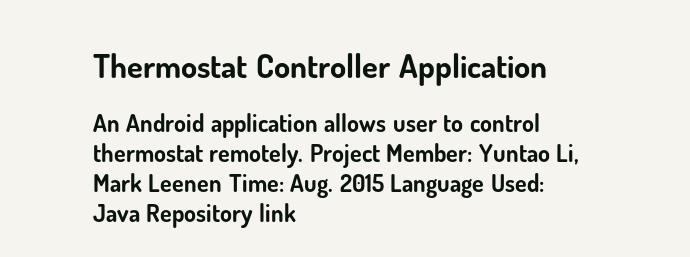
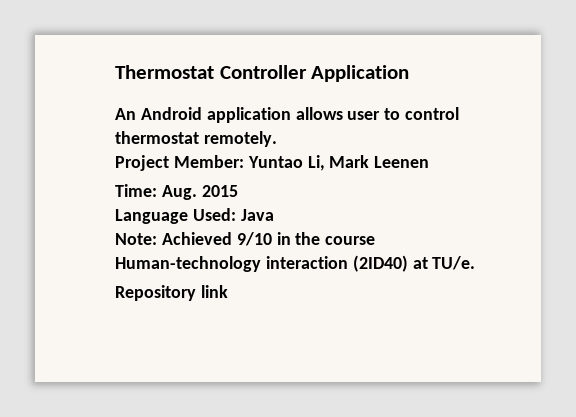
(304, 155) none -> (277, 139) //
(223, 183) none -> (430, 162) //
(384, 183) none -> (238, 191) //
(140, 213) none -> [115,232,376,246] [115,255,476,272] // Note: Achieved 9/10 in the course Human-technology interaction (2ID40) at TU/e. //

